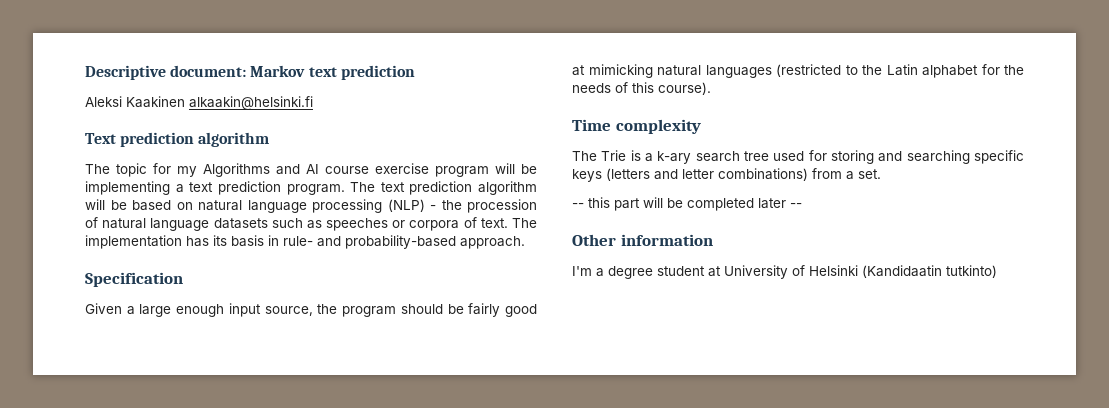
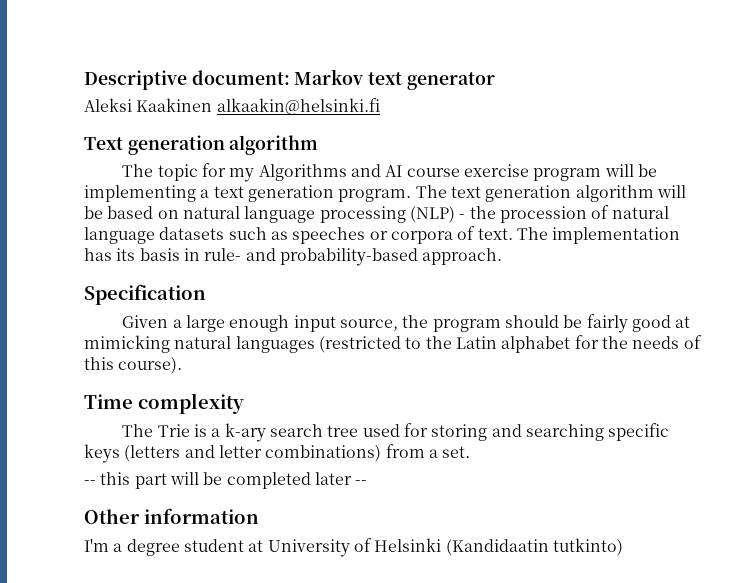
[340,65,415,80] prediction -> [406,72,495,90] generator
[120,132,195,147] prediction -> [127,135,225,155] generation
[217,181,281,195] prediction -> [247,185,334,202] generation
[409,181,473,195] prediction -> [485,185,572,202] generation

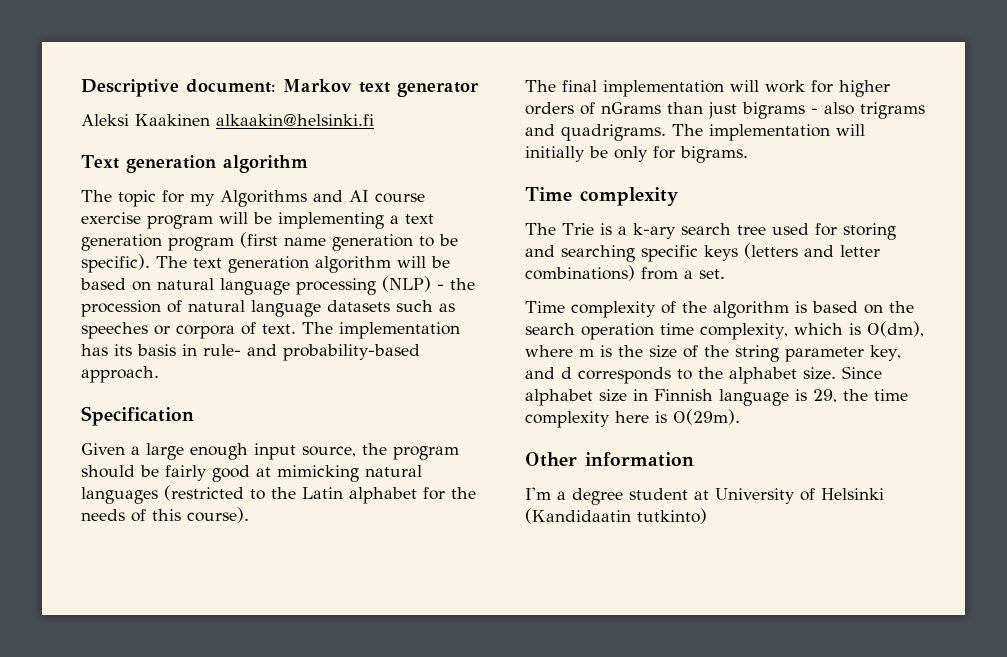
[338,189,412,202] program. -> [168,232,458,251] [81,254,150,273] program (first name generation to be specific).
(183, 365) none -> [525,80,890,97] [525,102,925,119] [525,124,865,141] [525,146,748,163] // The final implementation will work for higher orders of nGrams than just bigrams - also trigrams and quadrigrams. The implementation will initially be only for bigrams.
[84,472,368,489] -- this part will be completed later -- -> [525,301,914,318] [525,321,924,340] [525,345,901,362] [525,366,882,384] [525,389,908,406] [525,409,740,428] Time complexity of the algorithm is based on the search operation time complexity, which is O(dm), where m is the size of the string parameter key, and d corresponds to the alphabet size. Since alphabet size in Finnish language is 29, the time complexity here is O(29m).

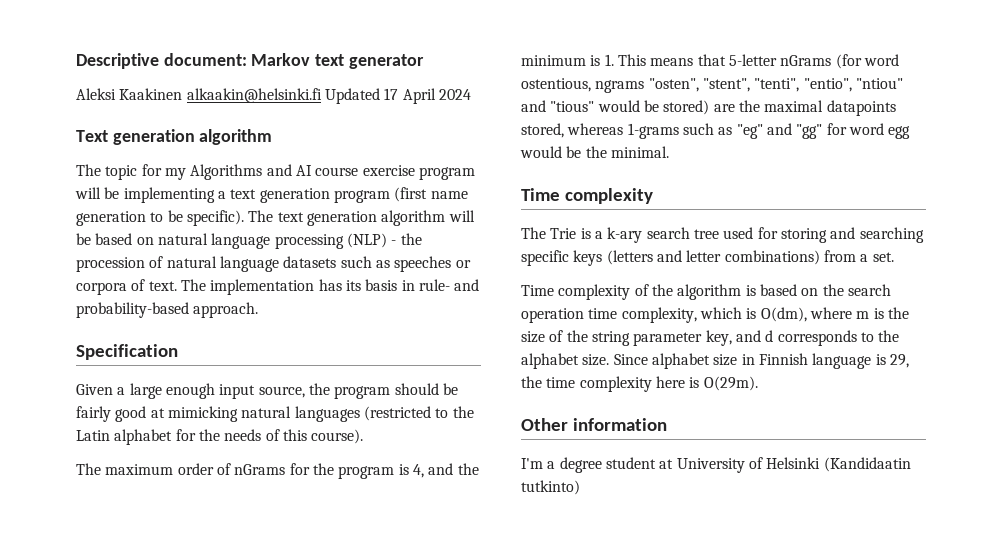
(374, 120) none -> [324,88,471,104] Updated 17 April 2024
[562,80,890,97] [525,102,925,119] [525,124,865,141] [525,146,748,163] final implementation will work for higher orders of nGrams than just bigrams - also trigrams and quadrigrams. The implementation will initially be only for bigrams. -> [105,463,479,479] [521,54,899,69] [521,78,903,93] [521,100,896,116] [521,123,911,139] [520,146,669,158] maximum order of nGrams for the program is 4, and the minimum is 1. This means that 5-letter nGrams (for word ostentious, ngrams "osten", "stent", "tenti", "entio", "ntiou" and "tious" would be stored) are the maximal datapoints stored, whereas 1-grams such as "eg" and "gg" for word egg would be the minimal.

